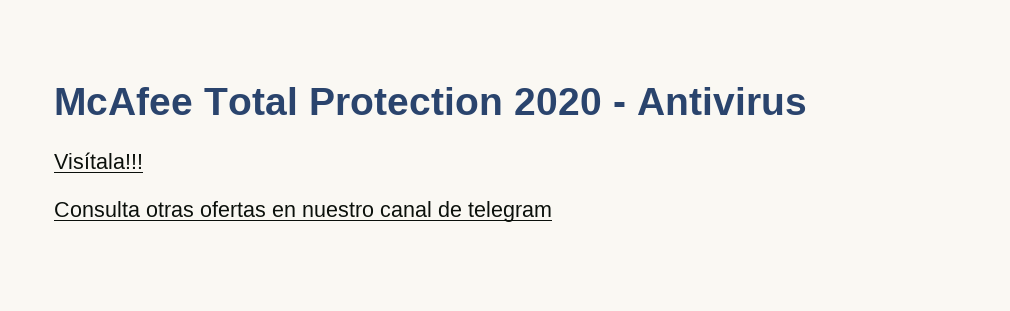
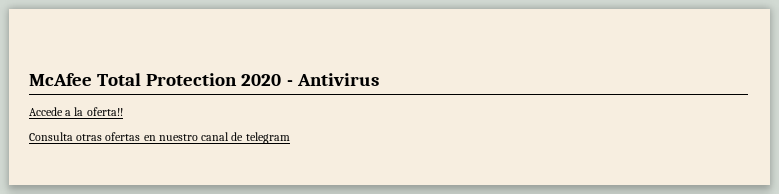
[54,152,143,169] Visítala!!! -> [29,107,123,116] Accede a la oferta!!

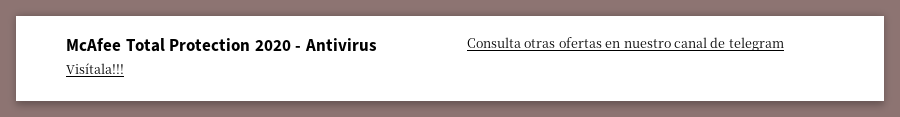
[29,107,123,116] Accede a la oferta!! -> [66,63,124,74] Visítala!!!

